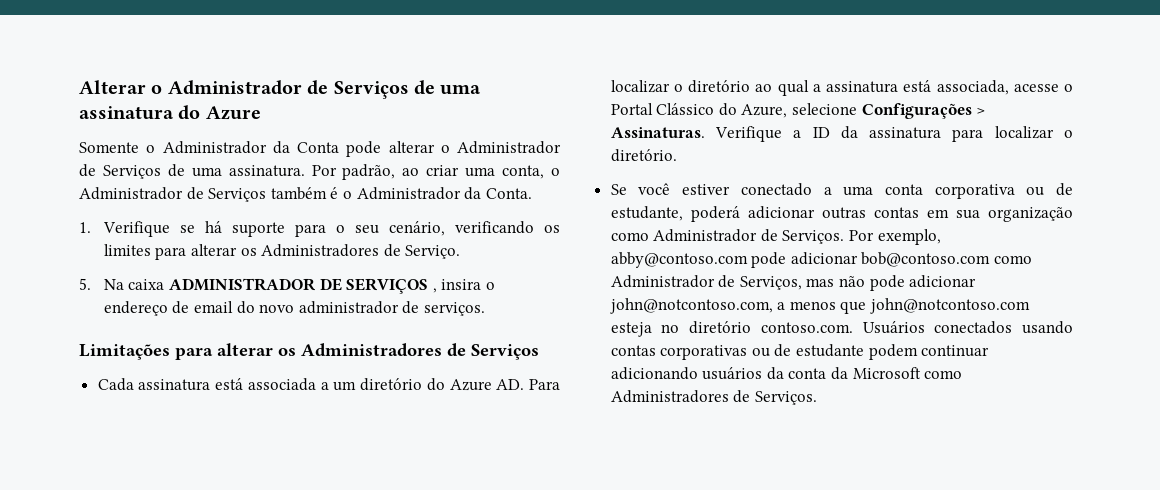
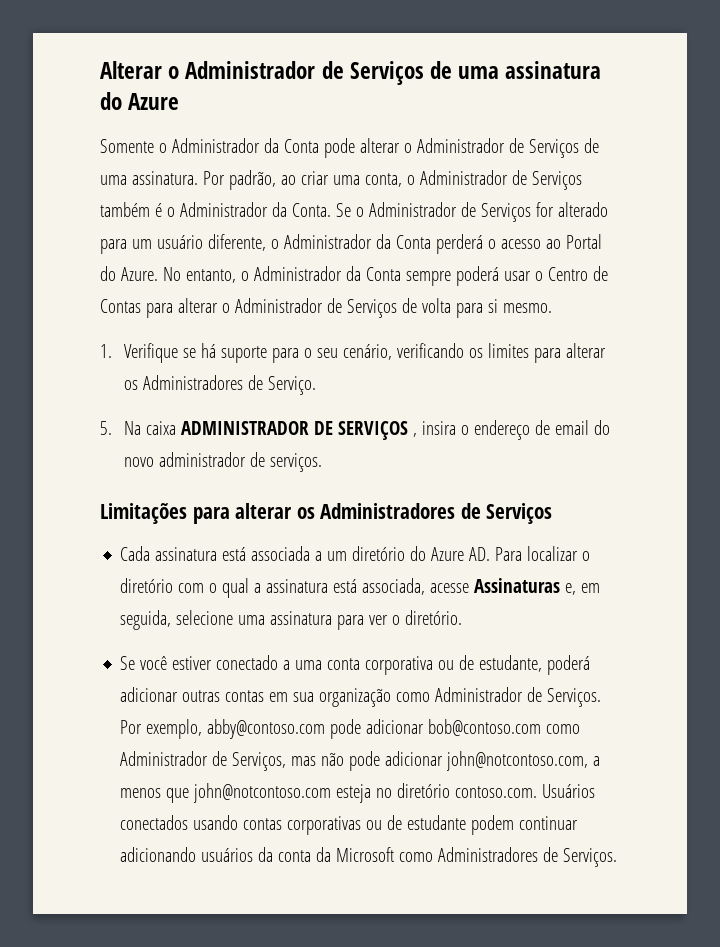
(532, 193) none -> [335,202,608,222] [100,234,602,254] [100,266,608,286] [100,298,552,318] Se o Administrador de Serviços for alterado para um usuário diferente, o Administrador da Conta perderá o acesso ao Portal do Azure. No entanto, o Administrador da Conta sempre poderá usar o Centro de Contas para alterar o Administrador de Serviços de volta para si mesmo.
[755,84,773,92] ao -> [178,583,218,593] com o
[1064,84,1073,92] [610,103,986,119] [610,126,858,142] o Portal Clássico do Azure, selecione Configurações > Assinaturas. Verifique a ID da -> [474,578,601,595] [120,610,266,630] Assinaturas e, em seguida, selecione uma
[994,126,1054,139] localizar -> [369,615,389,625] ver

